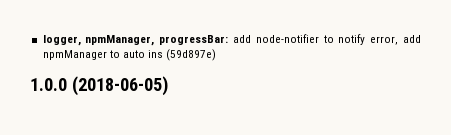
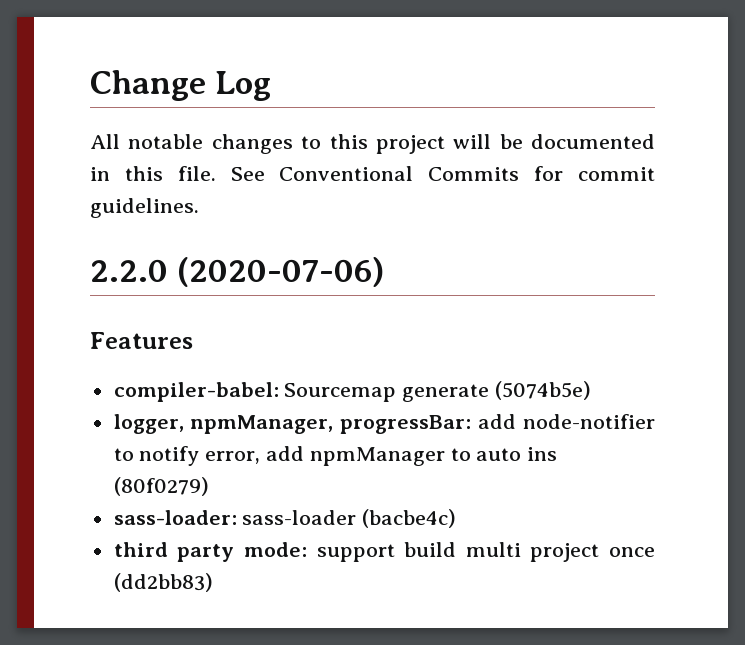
(42, 40) none -> [90,70,272,101] [90,134,655,154] [90,166,655,181] [90,198,199,218] [90,257,385,287] [90,332,193,349] [113,381,592,402] Change Log // All notable changes to this project will be documented in this file. See Conventional Commits for commit guidelines. // 2.2.0 (2020-07-06) // Features // compiler-babel: Sourcemap generate (5074b5e) //
[166,49,217,61] [30,76,168,96] (59d897e) // 1.0.0 (2018-06-05) -> [113,477,209,496] [113,509,457,528] [113,542,655,562] [113,573,213,592] (80f0279) // sass-loader: sass-loader (bacbe4c) // third party mode: support build multi project once (dd2bb83)

